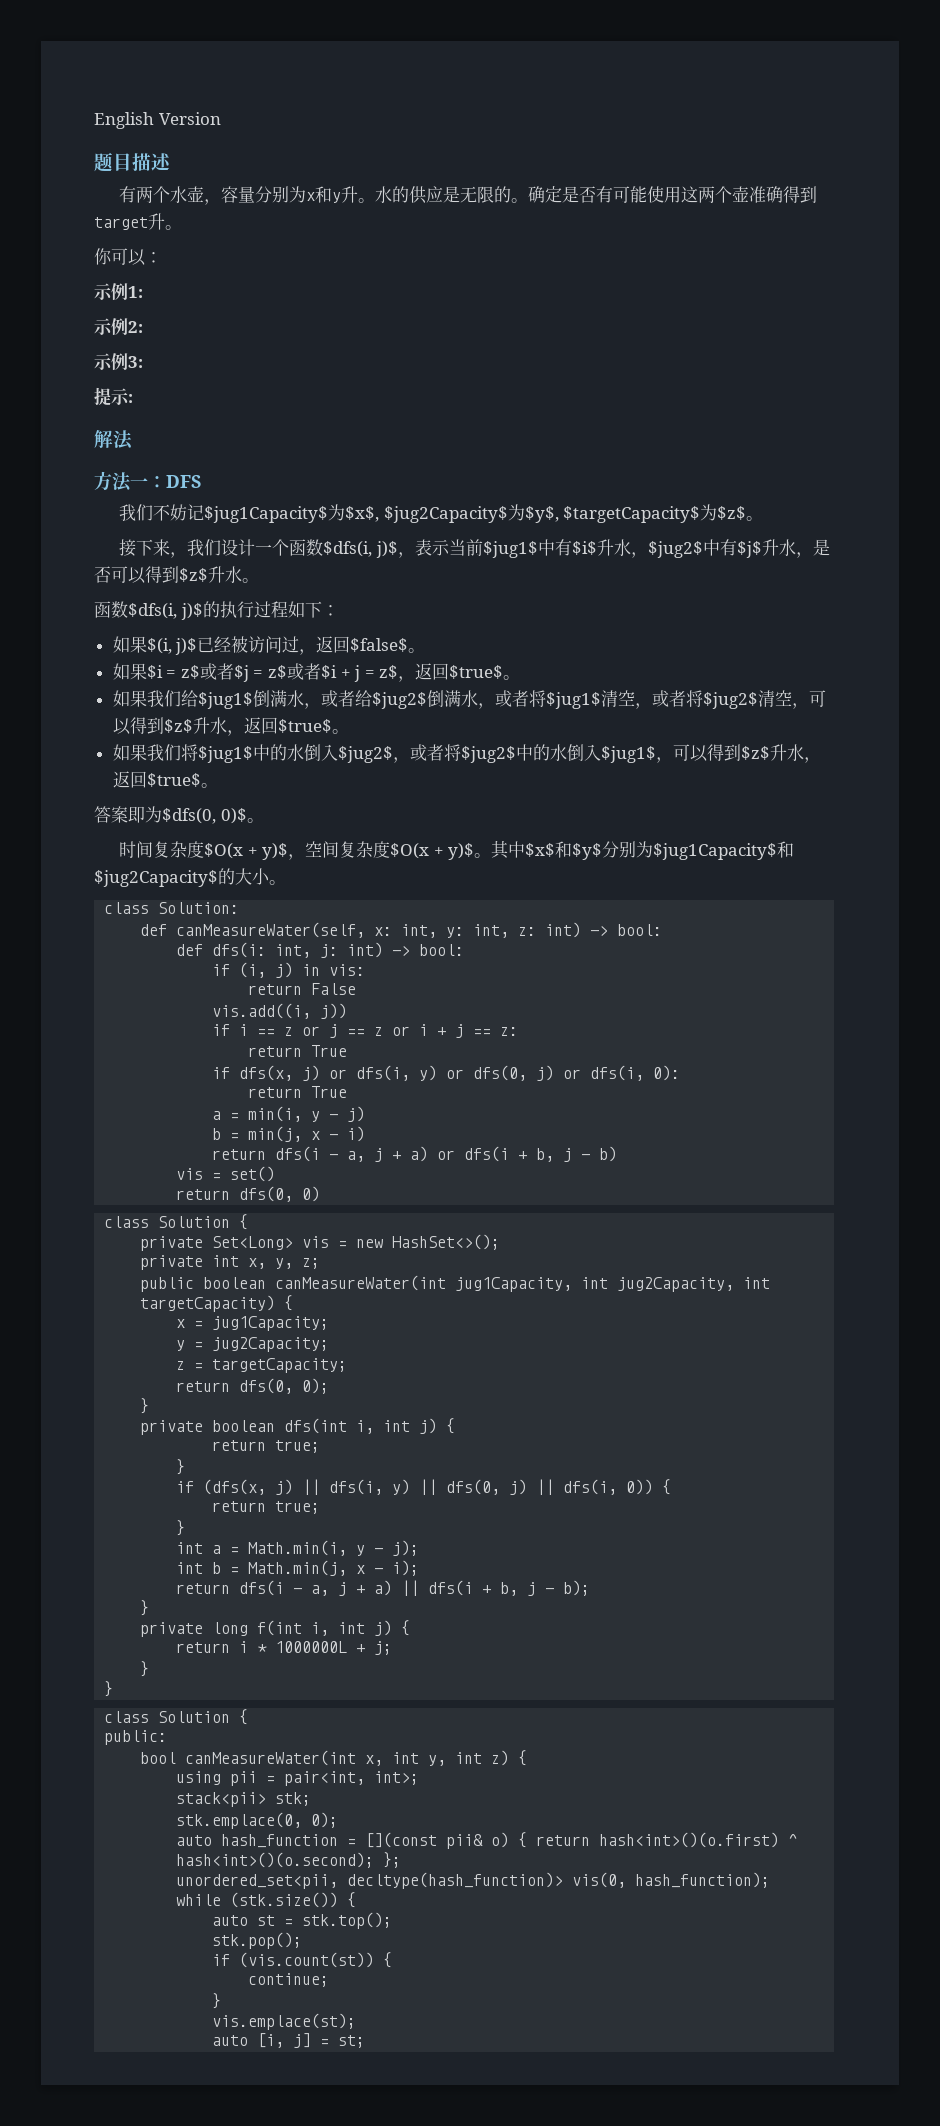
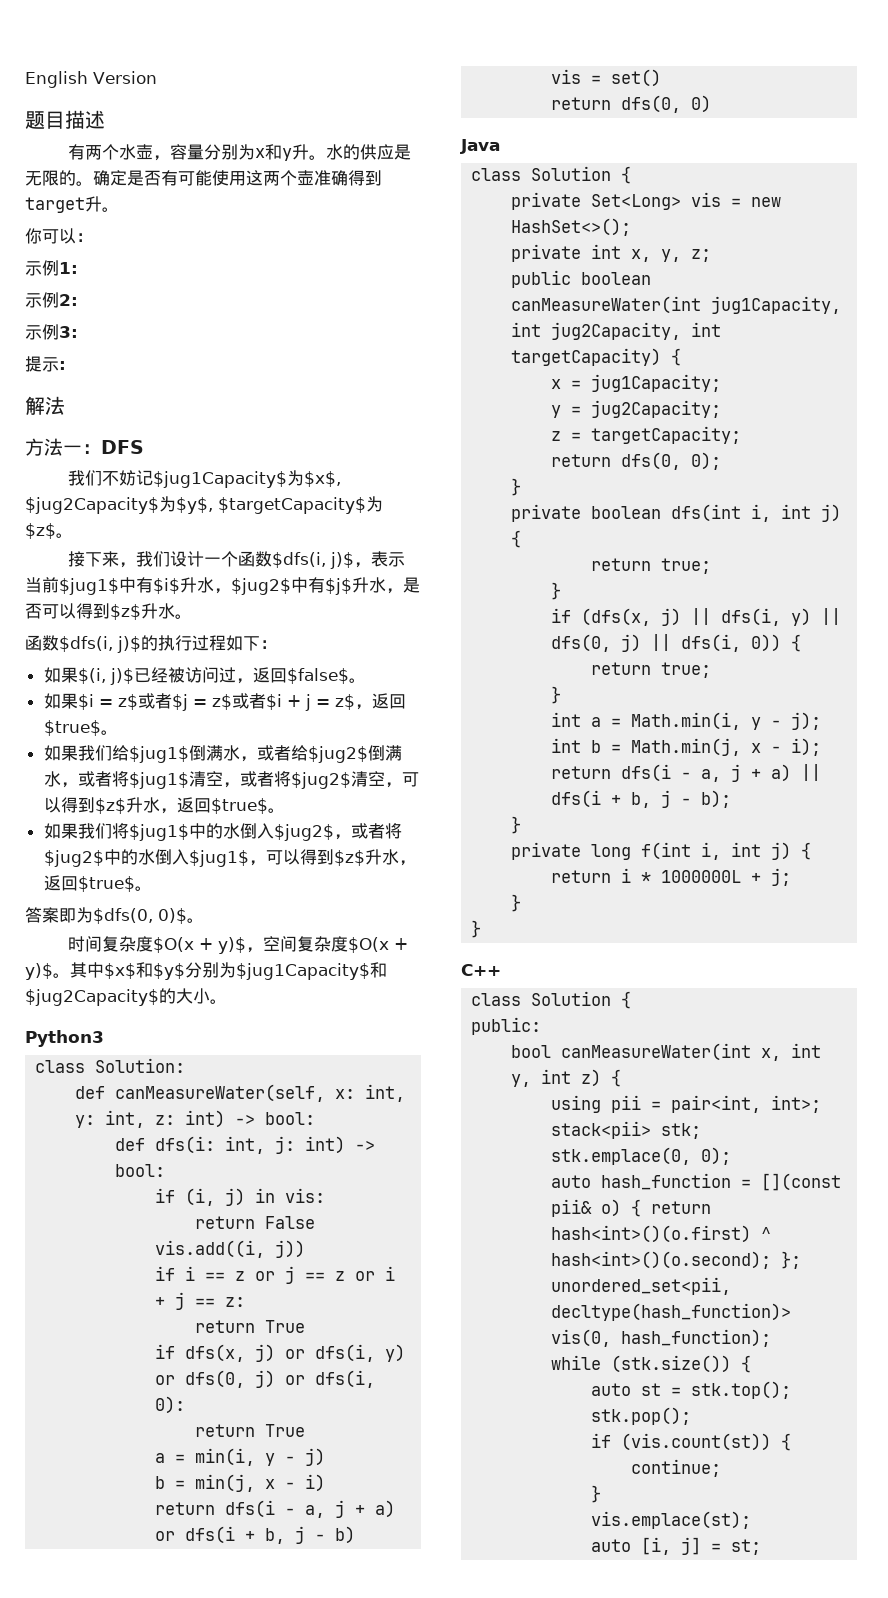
(286, 882) none -> [25,1030,104,1047] // Python3
(321, 1194) none -> [460,139,500,154] // Java
(114, 1689) none -> [461,964,501,976] // C++

